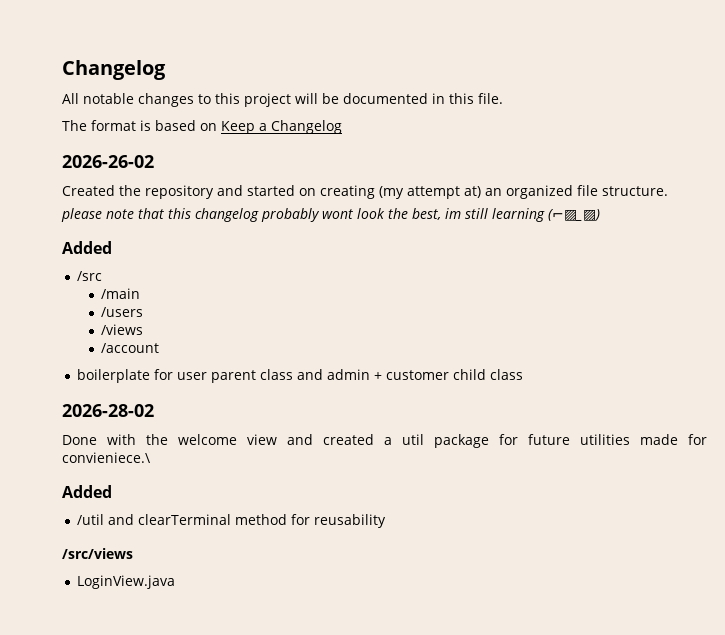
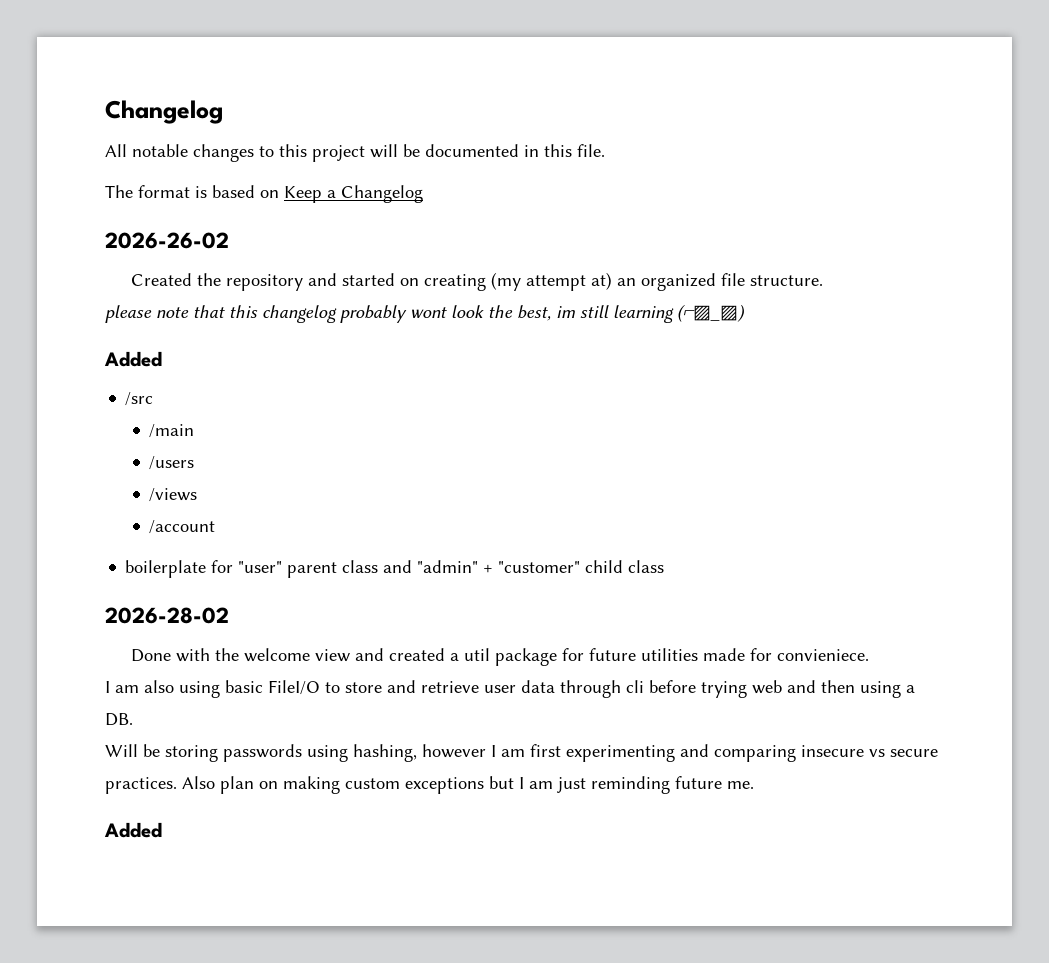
[177,372,208,380] user -> [238,561,283,573] "user"
[327,369,450,380] admin + customer -> [417,560,581,573] "admin" + "customer"
[62,452,151,463] [62,485,112,498] [77,514,387,528] [62,548,133,559] [77,575,176,589] convieniece.\ // Added // /util and clearTerminal method for reusability // /src/views // LoginView.java -> [777,649,870,661] [105,680,915,698] [105,713,133,726] [105,744,938,762] [105,776,754,794] [104,822,162,838] convieniece. // I am also using basic FileI/O to store and retrieve user data through cli before trying web and then using a DB. // Will be storing passwords using hashing, however I am first experimenting and comparing insecure vs secure practices. Also plan on making custom exceptions but I am just reminding future me. // Added

